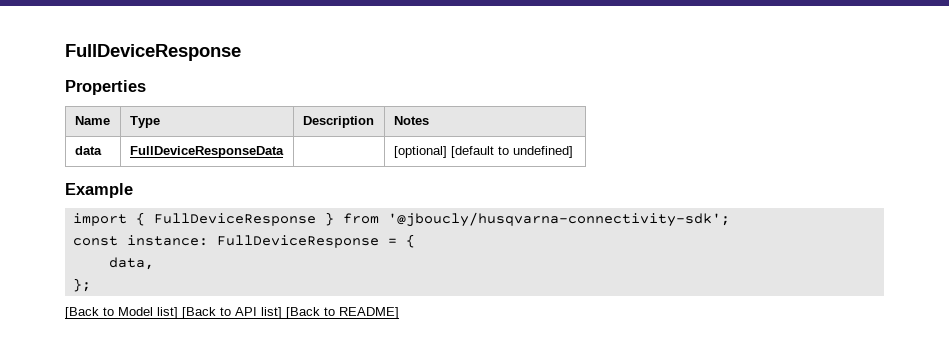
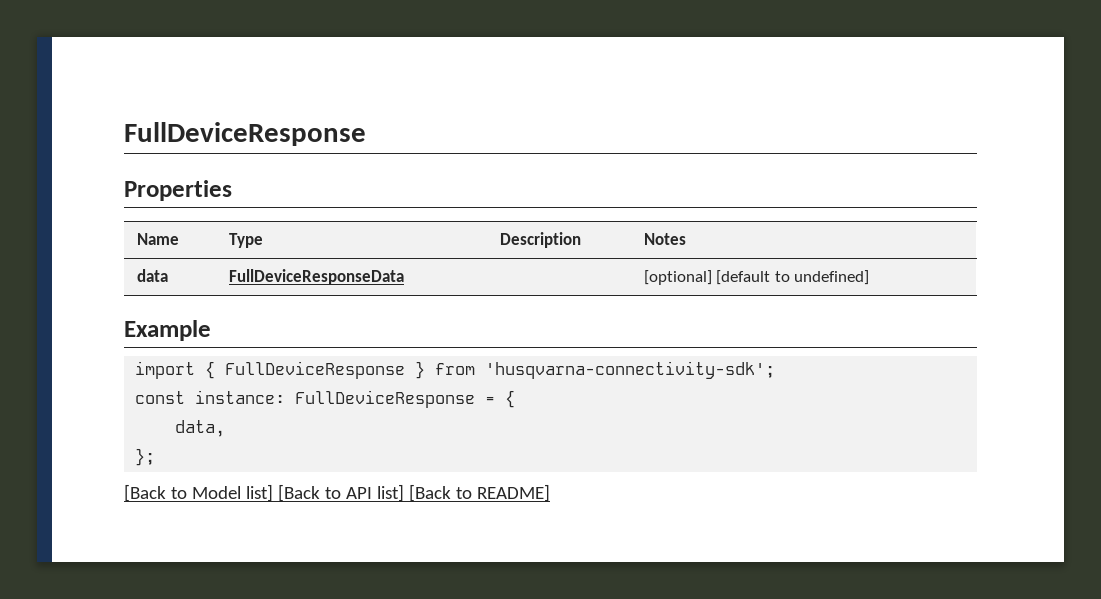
[387,212,730,227] '@jboucly/husqvarna-connectivity-sdk'; -> [485,361,776,379] 'husqvarna-connectivity-sdk';

